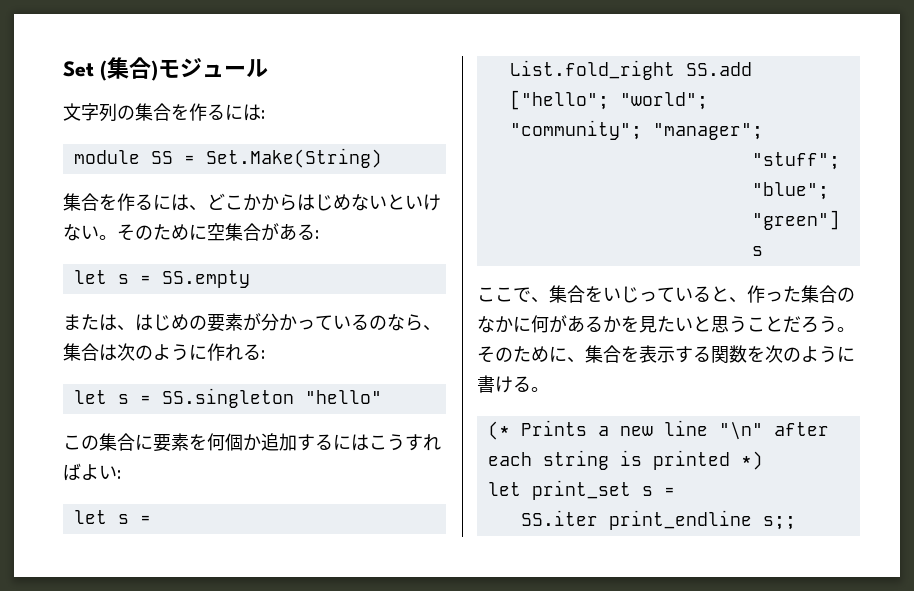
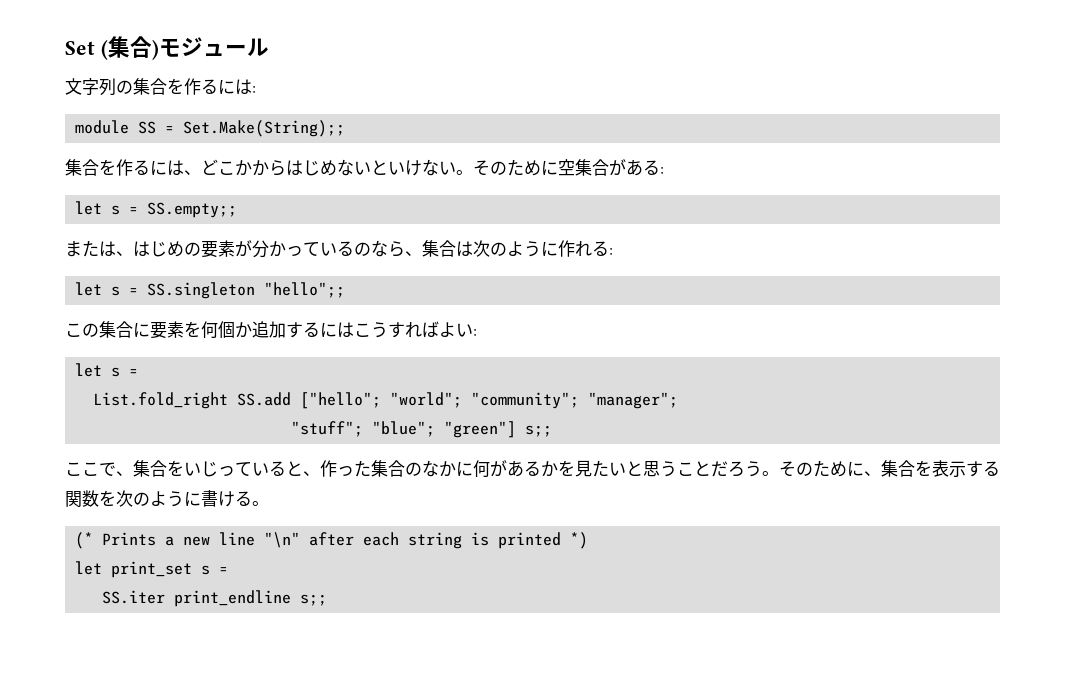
[205,148,382,168] Set.Make(String) -> [183,120,346,137] Set.Make(String);;
[161,270,250,288] SS.empty -> [147,202,238,218] SS.empty;;
[304,390,382,404] "hello" -> [264,282,346,298] "hello";;
[751,246,763,256] s -> [525,425,553,437] s;;

